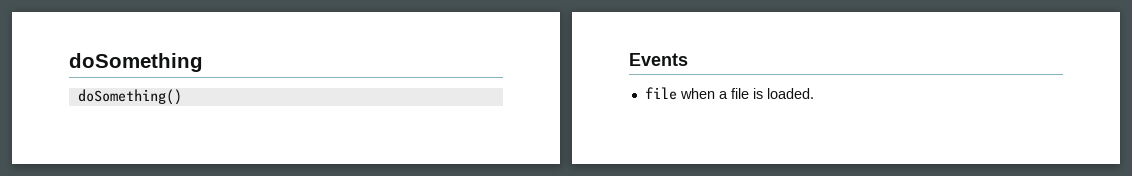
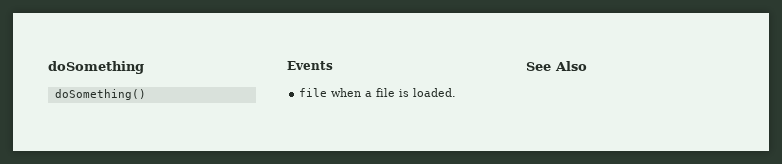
(814, 93) none -> [526,61,587,71] // See Also

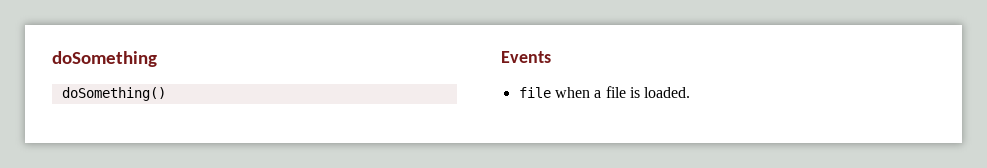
[526,61,587,71] // See Also -> (691, 92) none

